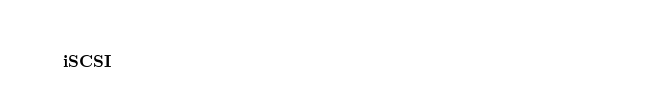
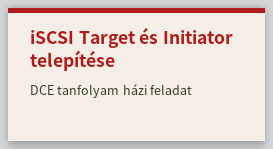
(111, 61) none -> [78,27,234,48] [30,50,115,71] [30,84,193,98] Target és Initiator telepítése // DCE tanfolyam házi feladat

